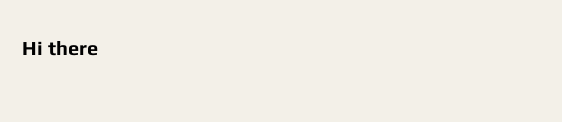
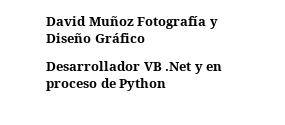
[22,41,99,56] Hi there -> [46,16,218,29] [46,33,145,43] [46,61,223,74] [46,78,167,91] David Muñoz Fotografía y Diseño Gráfico // Desarrollador VB .Net y en proceso de Python

